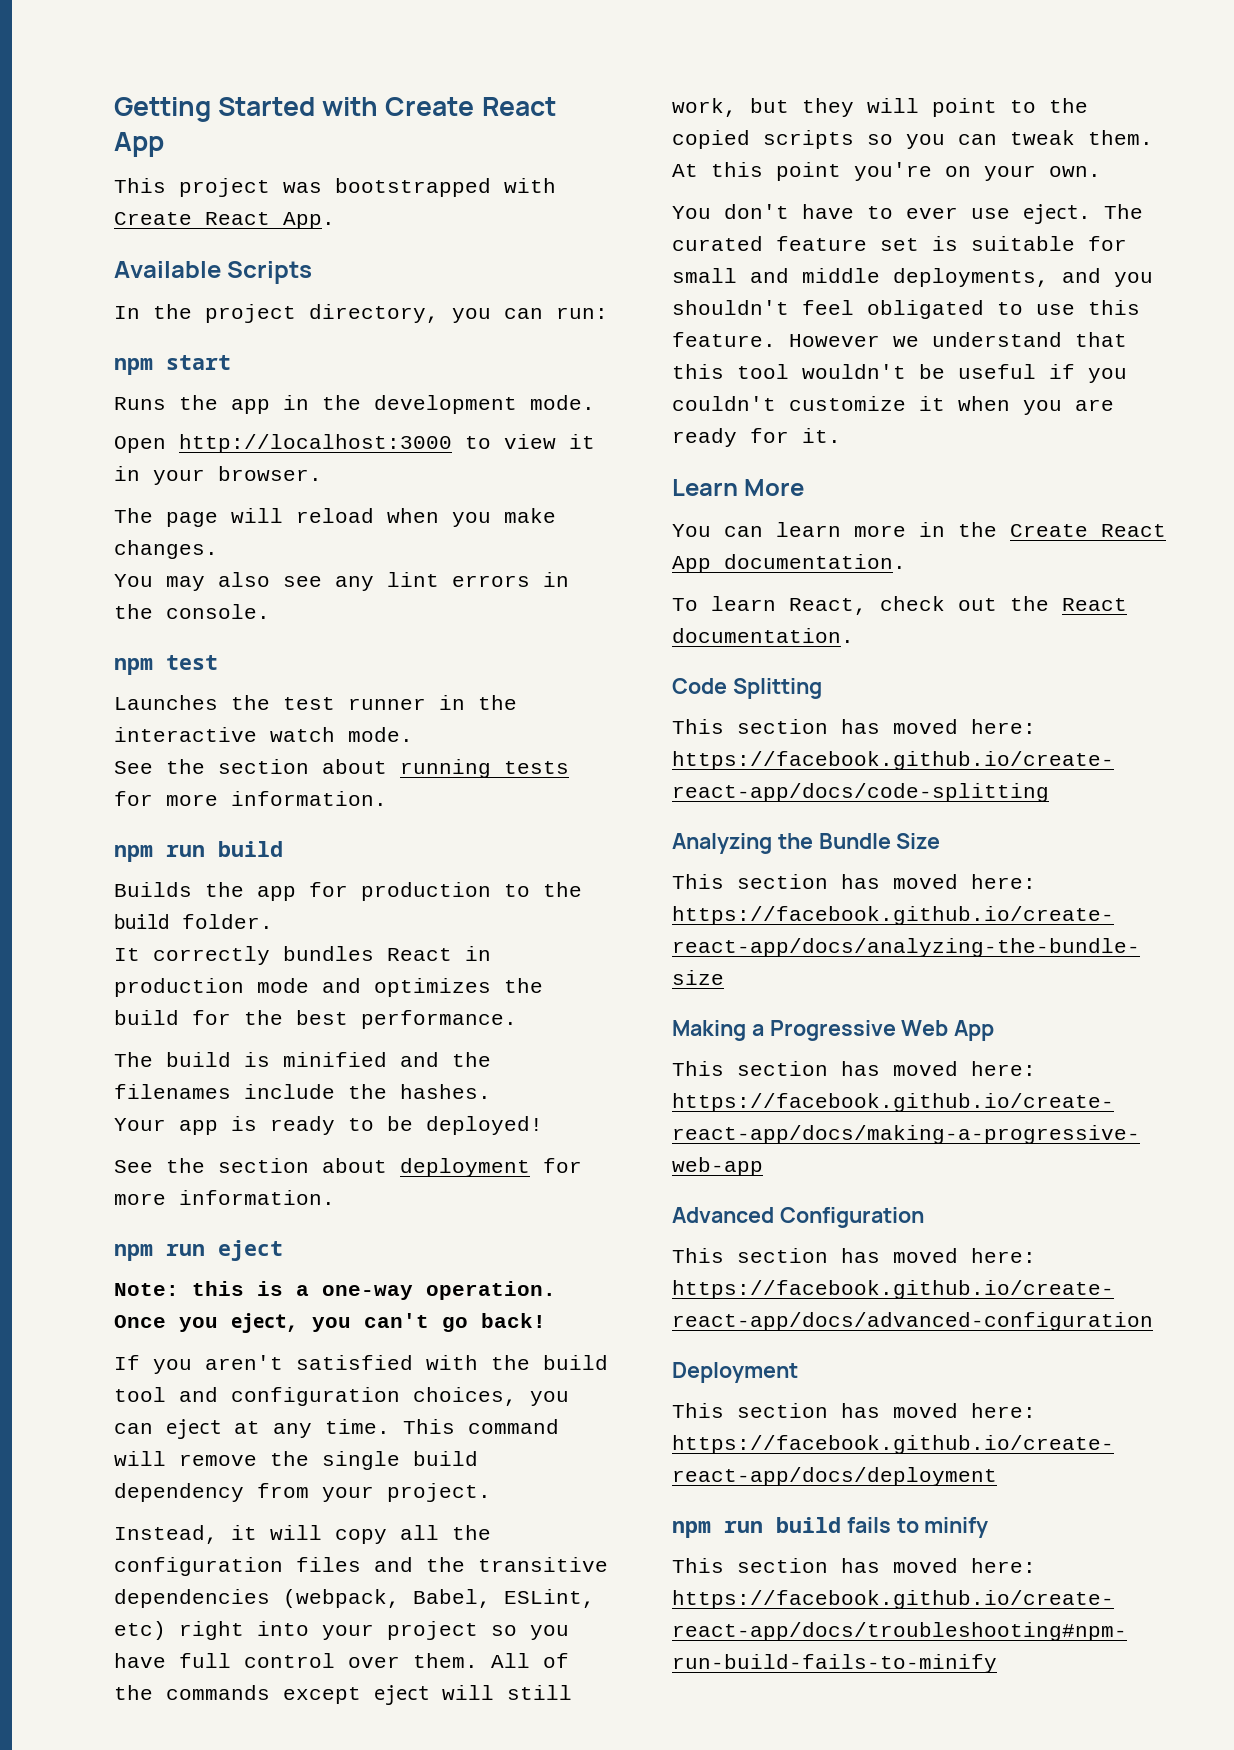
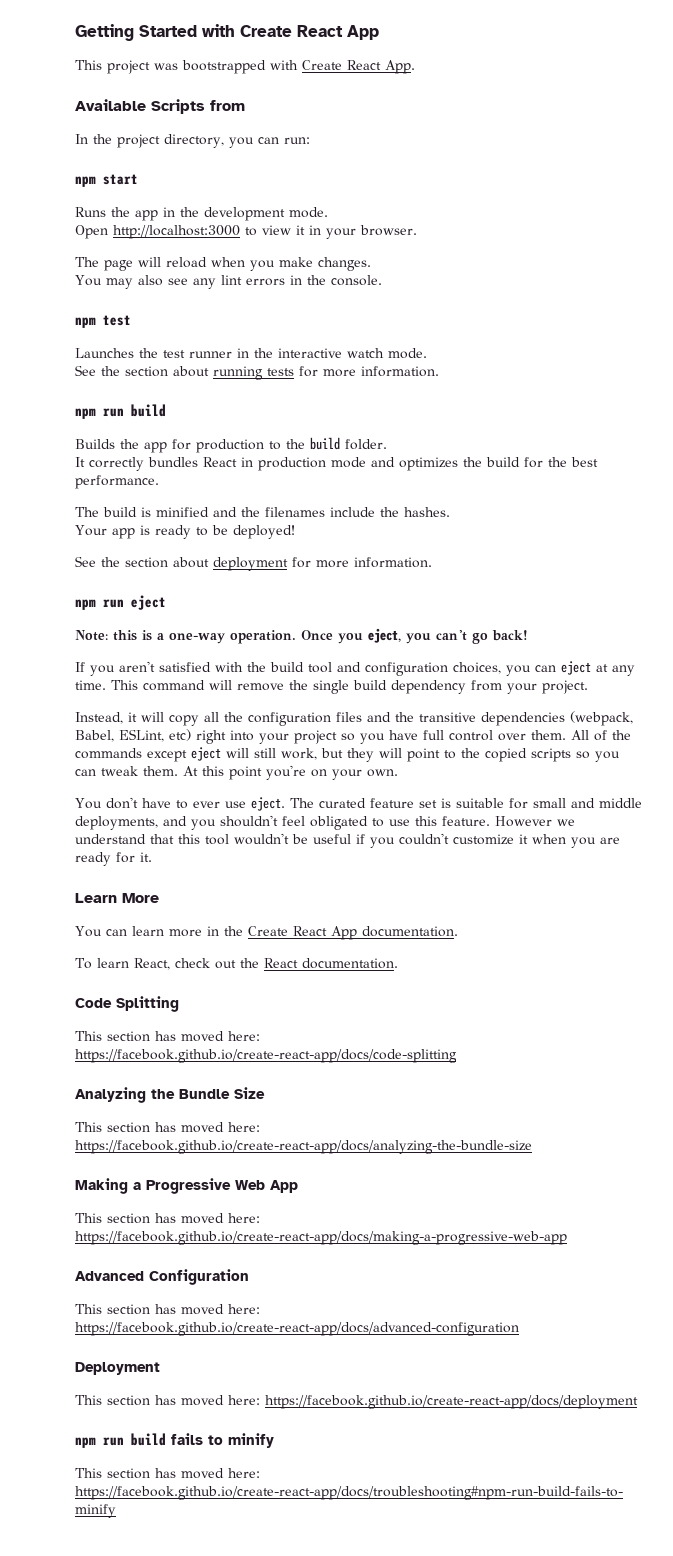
(313, 272) none -> [210,100,245,111] from

